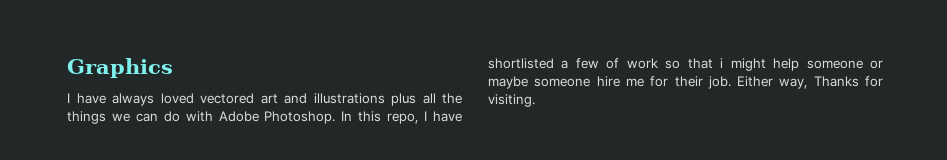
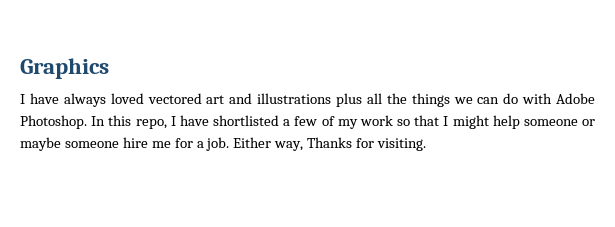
(620, 63) none -> [337,119,358,129] my
[720,58,724,68] i -> [443,116,449,126] I
[674,76,703,87] their -> [196,141,204,148] a

